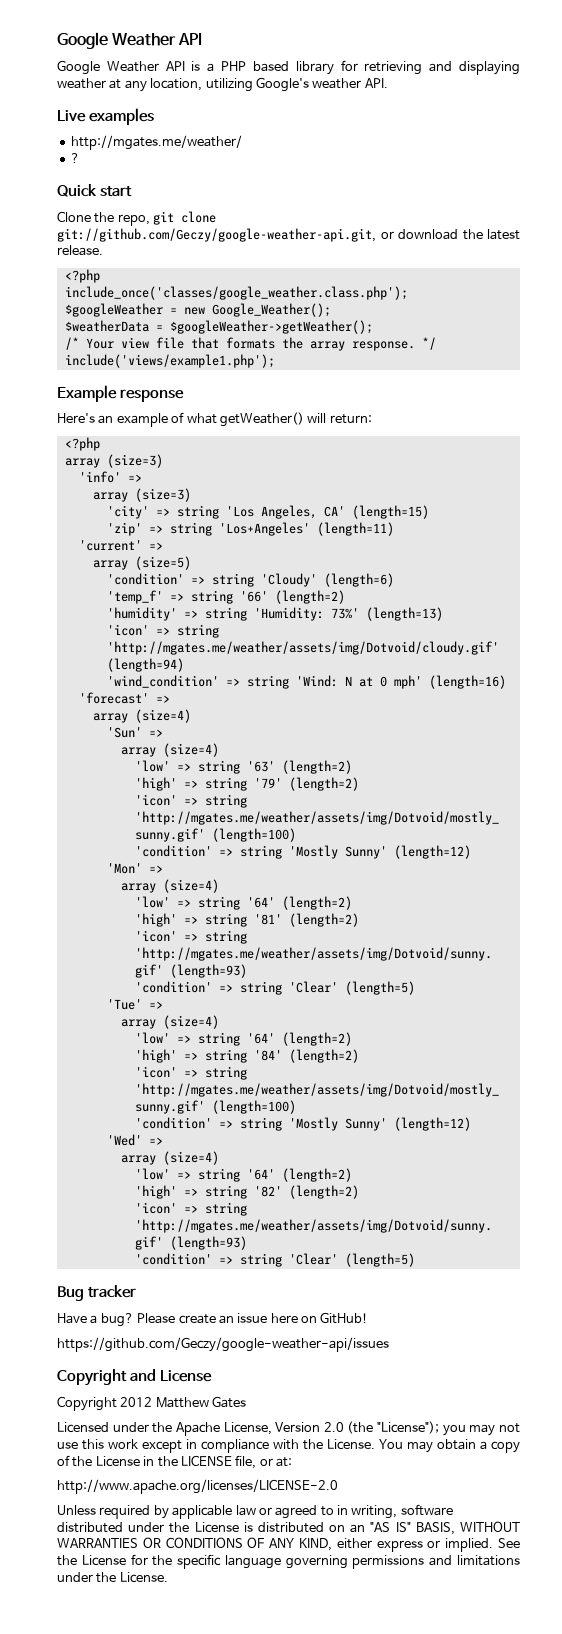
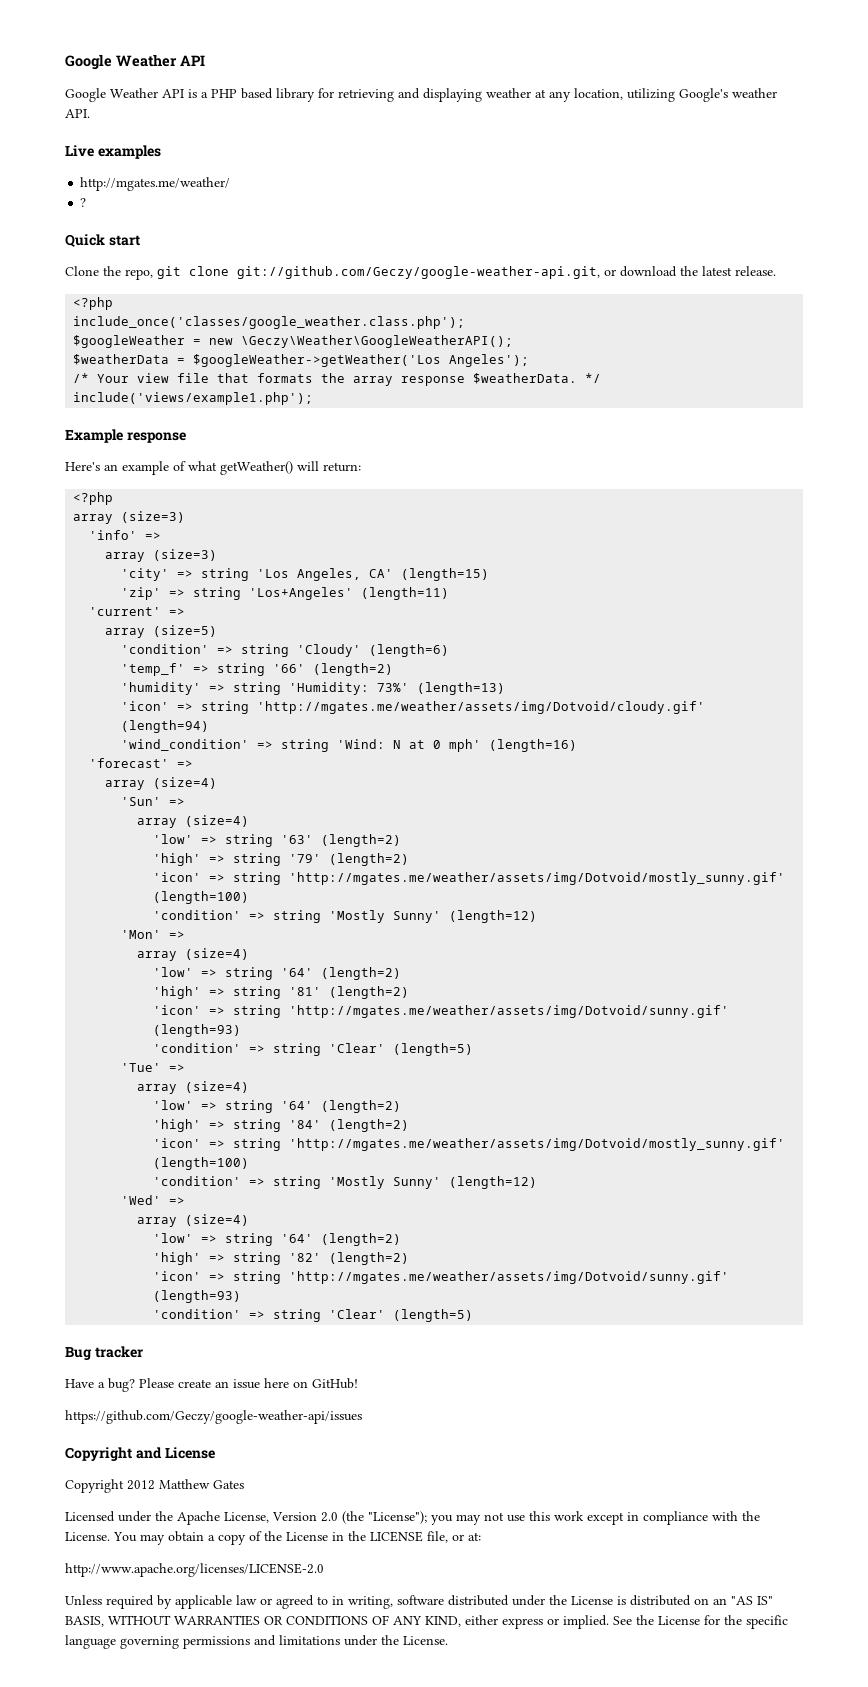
[211,303,331,317] Google_Weather(); -> [241,335,514,348] \Geczy\Weather\GoogleWeatherAPI();
[169,320,373,334] $googleWeather->getWeather(); -> [193,354,530,367] $googleWeather->getWeather('Los Angeles');
[351,341,415,351] response. -> [401,373,578,386] response $weatherData.

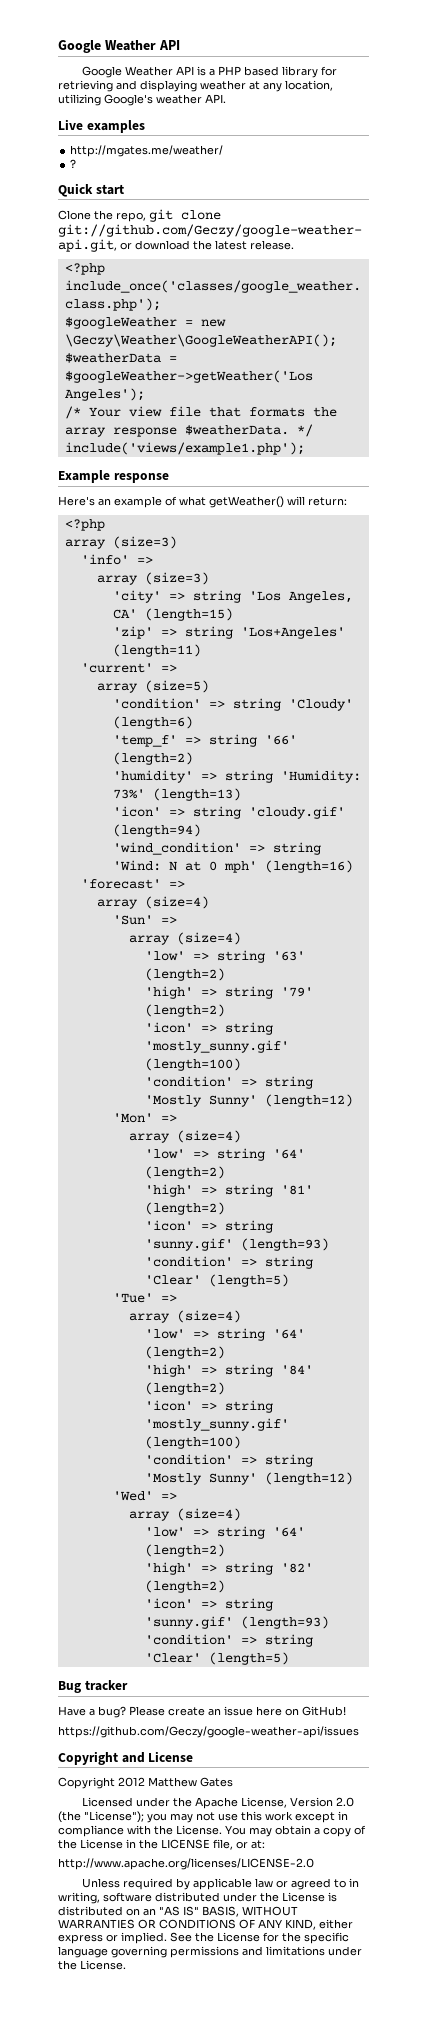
[257,701,706,714] 'http://mgates.me/weather/assets/img/Dotvoid/cloudy.gif' -> [248,806,345,819] 'cloudy.gif'
[289,872,786,885] 'http://mgates.me/weather/assets/img/Dotvoid/mostly_sunny.gif' -> [144,1040,289,1053] 'mostly_sunny.gif'
[289,1005,730,1018] 'http://mgates.me/weather/assets/img/Dotvoid/sunny.gif' -> [144,1238,233,1251] 'sunny.gif'
[289,1138,786,1151] 'http://mgates.me/weather/assets/img/Dotvoid/mostly_sunny.gif' -> [144,1418,289,1431] 'mostly_sunny.gif'
[289,1271,730,1284] 'http://mgates.me/weather/assets/img/Dotvoid/sunny.gif' -> [144,1616,233,1629] 'sunny.gif'

